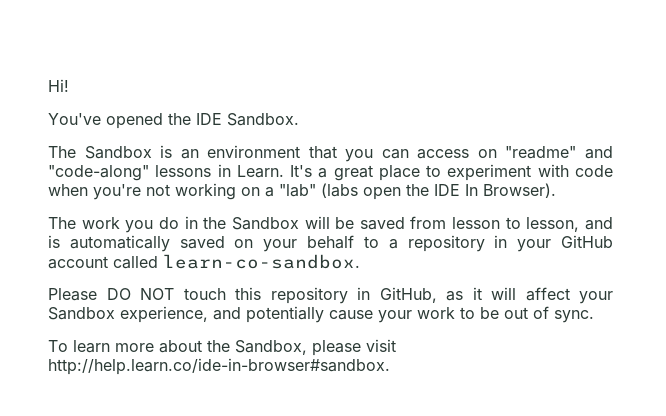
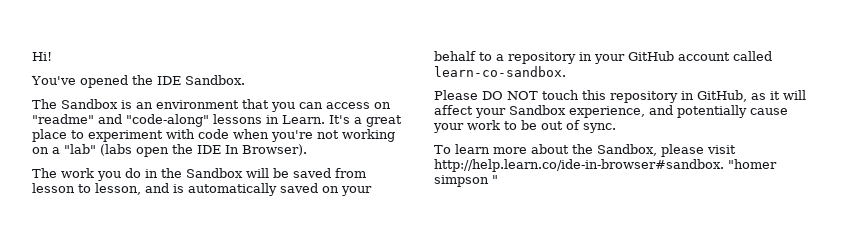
(390, 366) none -> [728,159,777,169] [434,175,498,187] "homer simpson "

